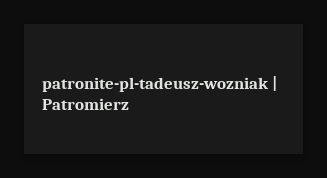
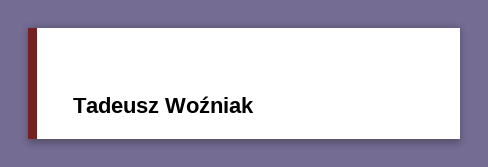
[42,76,278,92] [42,98,129,110] patronite-pl-tadeusz-wozniak | Patromierz -> [73,96,254,113] Tadeusz Woźniak

